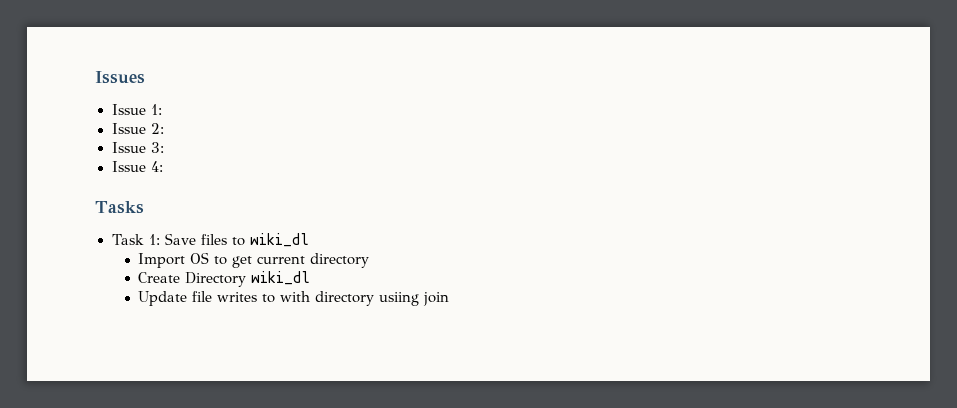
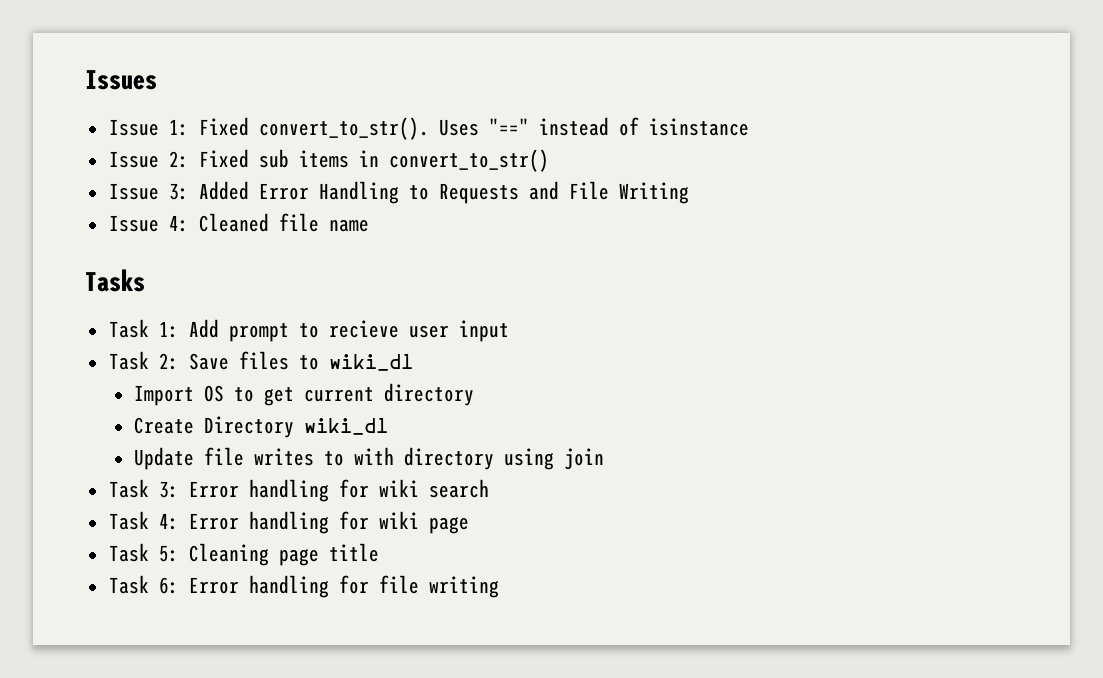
[111,123,164,134] [111,142,164,153] // Issue 2: // Issue 3: -> [198,117,749,140] [108,149,549,172] [108,181,689,204] Fixed convert_to_str(). Uses "==" instead of isinstance // Issue 2: Fixed sub items in convert_to_str() // Issue 3: Added Error Handling to Requests and File Writing
(163, 166) none -> [198,213,369,232] Cleaned file name
(161, 239) none -> [188,319,509,342] [108,351,179,370] Add prompt to recieve user input // Task 2:
[379,292,420,306] usiing -> [504,448,555,470] using
(450, 299) none -> [108,479,489,502] [108,511,469,534] [108,543,379,566] [108,575,499,598] // Task 3: Error handling for wiki search // Task 4: Error handling for wiki page // Task 5: Cleaning page title // Task 6: Error handling for file writing

